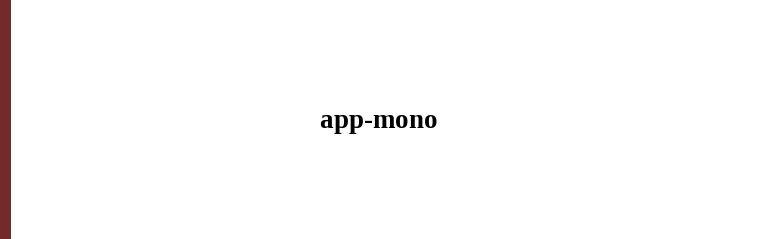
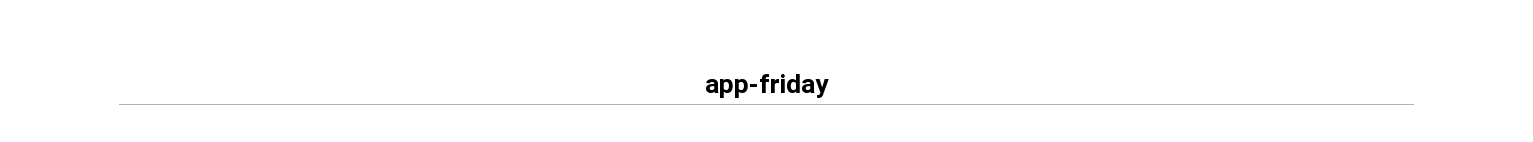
[320,115,438,134] app-mono -> [705,74,829,98] app-friday

